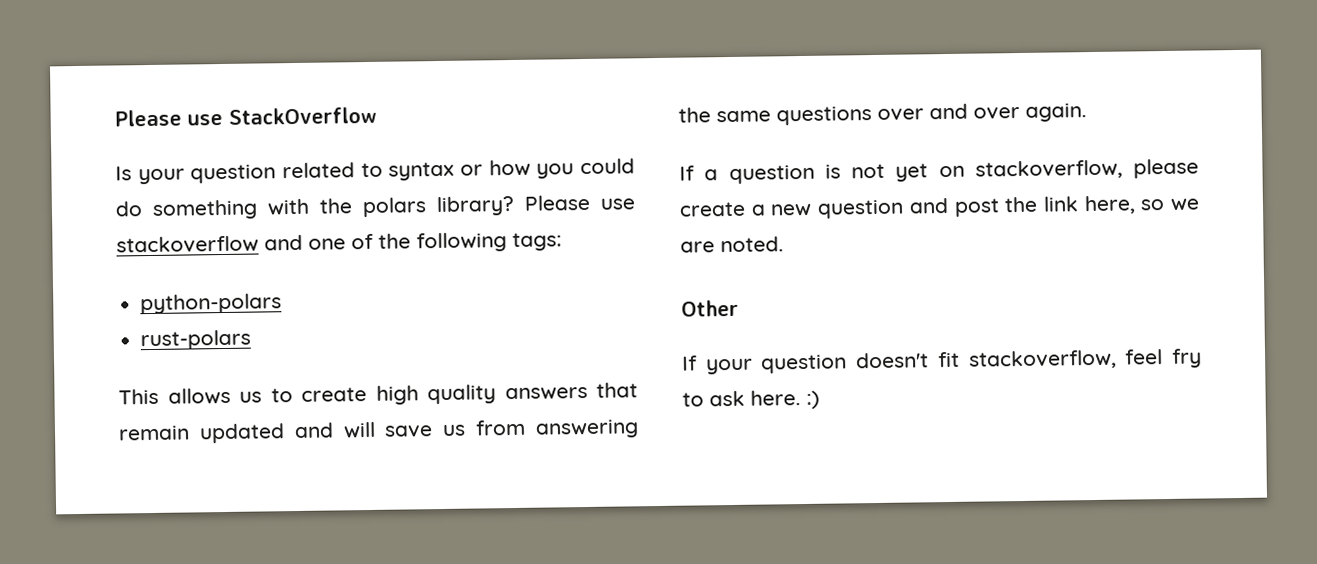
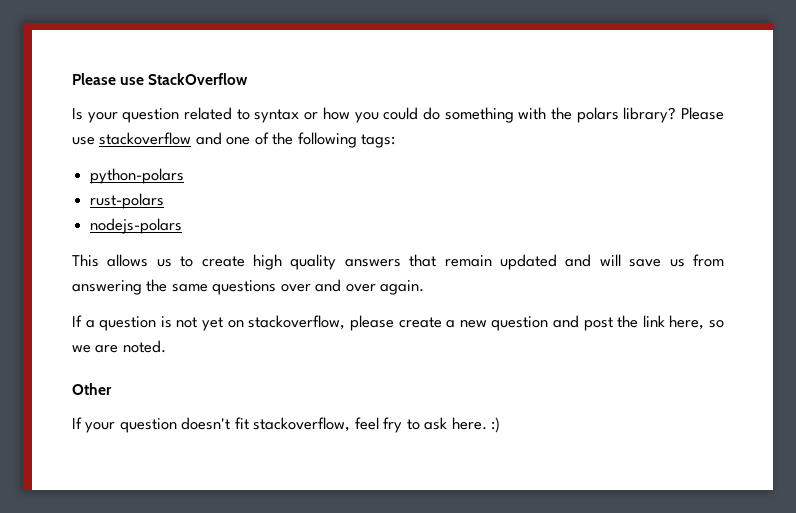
(252, 340) none -> [90,218,183,234] // nodejs-polars

